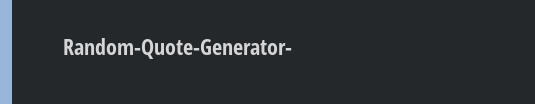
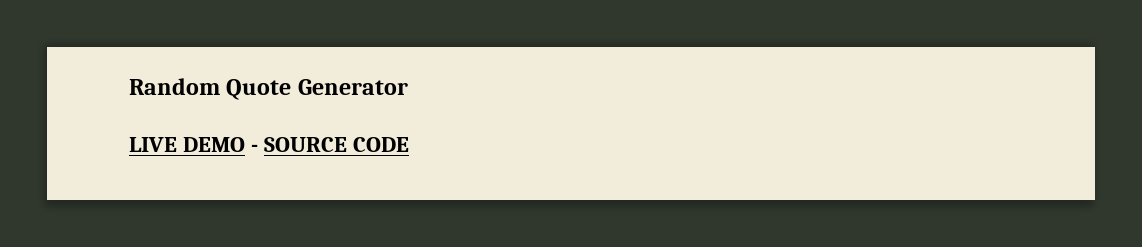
[63,38,292,59] Random-Quote-Generator- -> [129,78,408,100] [129,137,410,152] Random Quote Generator // LIVE DEMO - SOURCE CODE

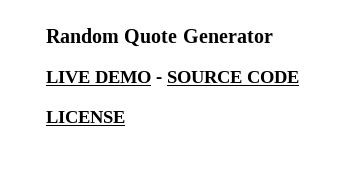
(410, 144) none -> [46,111,125,123] // LICENSE

